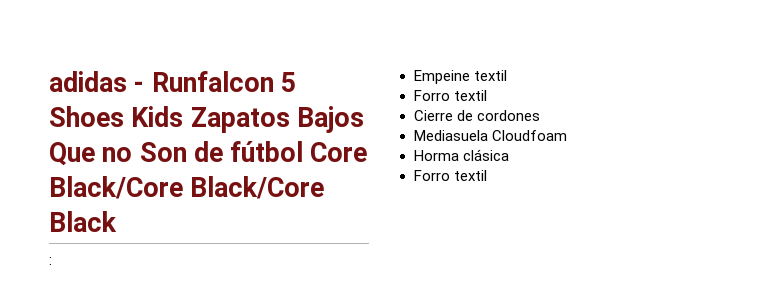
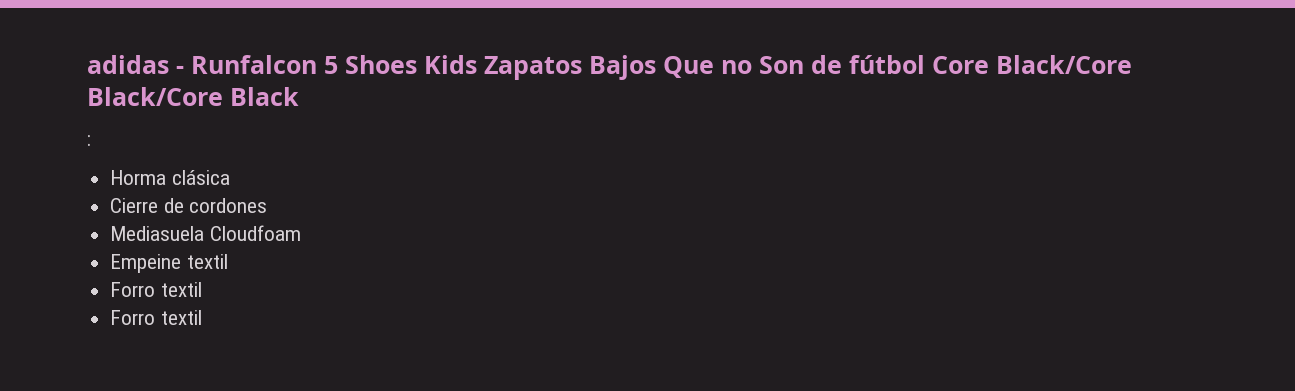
[413,70,507,84] [413,90,487,101] Empeine textil // Forro textil -> [110,170,230,185] Horma clásica
[413,149,509,161] [413,170,487,181] Horma clásica // Forro textil -> [110,254,228,273] [110,282,202,297] [110,310,202,325] Empeine textil // Forro textil // Forro textil

